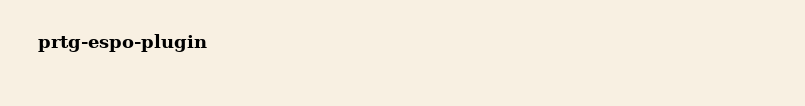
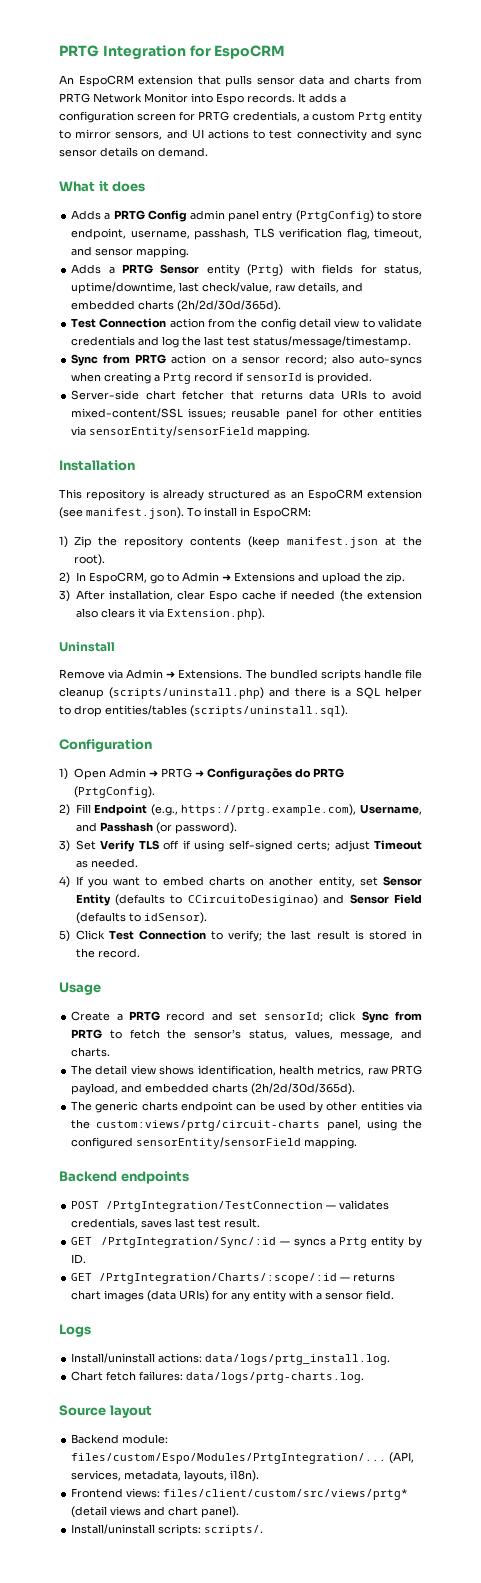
[38,34,207,52] prtg-espo-plugin -> [59,45,286,60] [59,75,422,87] [59,93,346,105] [59,111,422,123] [59,129,422,141] [59,147,208,157] [59,181,146,192] [71,210,422,222] [71,228,422,240] [71,246,190,258] [71,264,422,276] [71,282,364,294] [71,300,282,312] [71,318,422,330] [71,336,412,348] [71,354,422,366] [71,372,373,384] [71,390,423,400] [71,408,422,420] [71,426,311,438] [59,460,135,471] [59,489,422,501] [59,507,311,519] [59,536,422,548] [73,554,105,566] [59,572,405,584] [59,590,422,602] [75,608,265,620] [59,641,115,652] [59,669,422,681] [59,687,422,699] [59,705,348,717] [59,739,152,752] [59,768,344,780] [73,786,155,798] [59,804,422,816] [75,822,237,834] [59,840,422,852] [75,858,138,868] [59,876,422,888] [75,894,423,906] [75,912,207,924] [59,930,422,942] [75,948,140,958] [59,982,101,995] [71,1011,423,1023] [71,1029,422,1041] [71,1047,111,1057] [71,1065,423,1076] [71,1083,356,1095] [71,1101,422,1113] [71,1119,422,1131] [71,1137,358,1149] [59,1171,189,1184] [71,1200,390,1212] [71,1218,261,1229] [71,1236,422,1248] [71,1254,87,1264] [71,1273,396,1284] [71,1290,395,1302] [59,1324,91,1337] [71,1353,391,1365] [71,1371,365,1383] [59,1405,152,1418] [71,1434,169,1444] [71,1452,415,1464] [71,1470,260,1482] [71,1488,409,1500] [71,1506,240,1518] [71,1524,264,1536] PRTG Integration for EspoCRM // An EspoCRM extension that pulls sensor data and charts from PRTG Network Monitor into Espo records. It adds a configuration screen for PRTG credentials, a custom Prtg entity to mirror sensors, and UI actions to test connectivity and sync sensor details on demand. // What it does // Adds a PRTG Config admin panel entry (PrtgConfig) to store endpoint, username, passhash, TLS verification flag, timeout, and sensor mapping. // Adds a PRTG Sensor entity (Prtg) with fields for status, uptime/downtime, last check/value, raw details, and embedded charts (2h/2d/30d/365d). // Test Connection action from the config detail view to validate credentials and log the last test status/message/timestamp. // Sync from PRTG action on a sensor record; also auto-syncs when creating a Prtg record if sensorId is provided. // Server-side chart fetcher that returns data URIs to avoid mixed-content/SSL issues; reusable panel for other entities via sensorEntity/sensorField mapping. // Installation // This repository is already structured as an EspoCRM extension (see manifest.json). To install in EspoCRM: // 1) Zip the repository contents (keep manifest.json at the root). // 2) In EspoCRM, go to Admin ➜ Extensions and upload the zip. // 3) After installation, clear Espo cache if needed (the extension also clears it via Extension.php). // Uninstall // Remove via Admin ➜ Extensions. The bundled scripts handle file cleanup (scripts/uninstall.php) and there is a SQL helper to drop entities/tables (scripts/uninstall.sql). // Configuration // 1) Open Admin ➜ PRTG ➜ Configurações do PRTG (PrtgConfig). // 2) Fill Endpoint (e.g., https://prtg.example.com), Username, and Passhash (or password). // 3) Set Verify TLS off if using self-signed certs; adjust Timeout as needed. // 4) If you want to embed charts on another entity, set Sensor Entity (defaults to CCircuitoDesiginao) and Sensor Field (defaults to idSensor). // 5) Click Test Connection to verify; the last result is stored in the record. // Usage // Create a PRTG record and set sensorId; click Sync from PRTG to fetch the sensor’s status, values, message, and charts. // The detail view shows identification, health metrics, raw PRTG payload, and embedded charts (2h/2d/30d/365d). // The generic charts endpoint can be used by other entities via the custom:views/prtg/circuit-charts panel, using the configured sensorEntity/sensorField mapping. // Backend endpoints // POST /PrtgIntegration/TestConnection — validates credentials, saves last test result. // GET /PrtgIntegration/Sync/:id — syncs a Prtg entity by ID. // GET /PrtgIntegration/Charts/:scope/:id — returns chart images (data URIs) for any entity with a sensor field. // Logs // Install/uninstall actions: data/logs/prtg_install.log. // Chart fetch failures: data/logs/prtg-charts.log. // Source layout // Backend module: files/custom/Espo/Modules/PrtgIntegration/... (API, services, metadata, layouts, i18n). // Frontend views: files/client/custom/src/views/prtg* (detail views and chart panel). // Install/uninstall scripts: scripts/.

